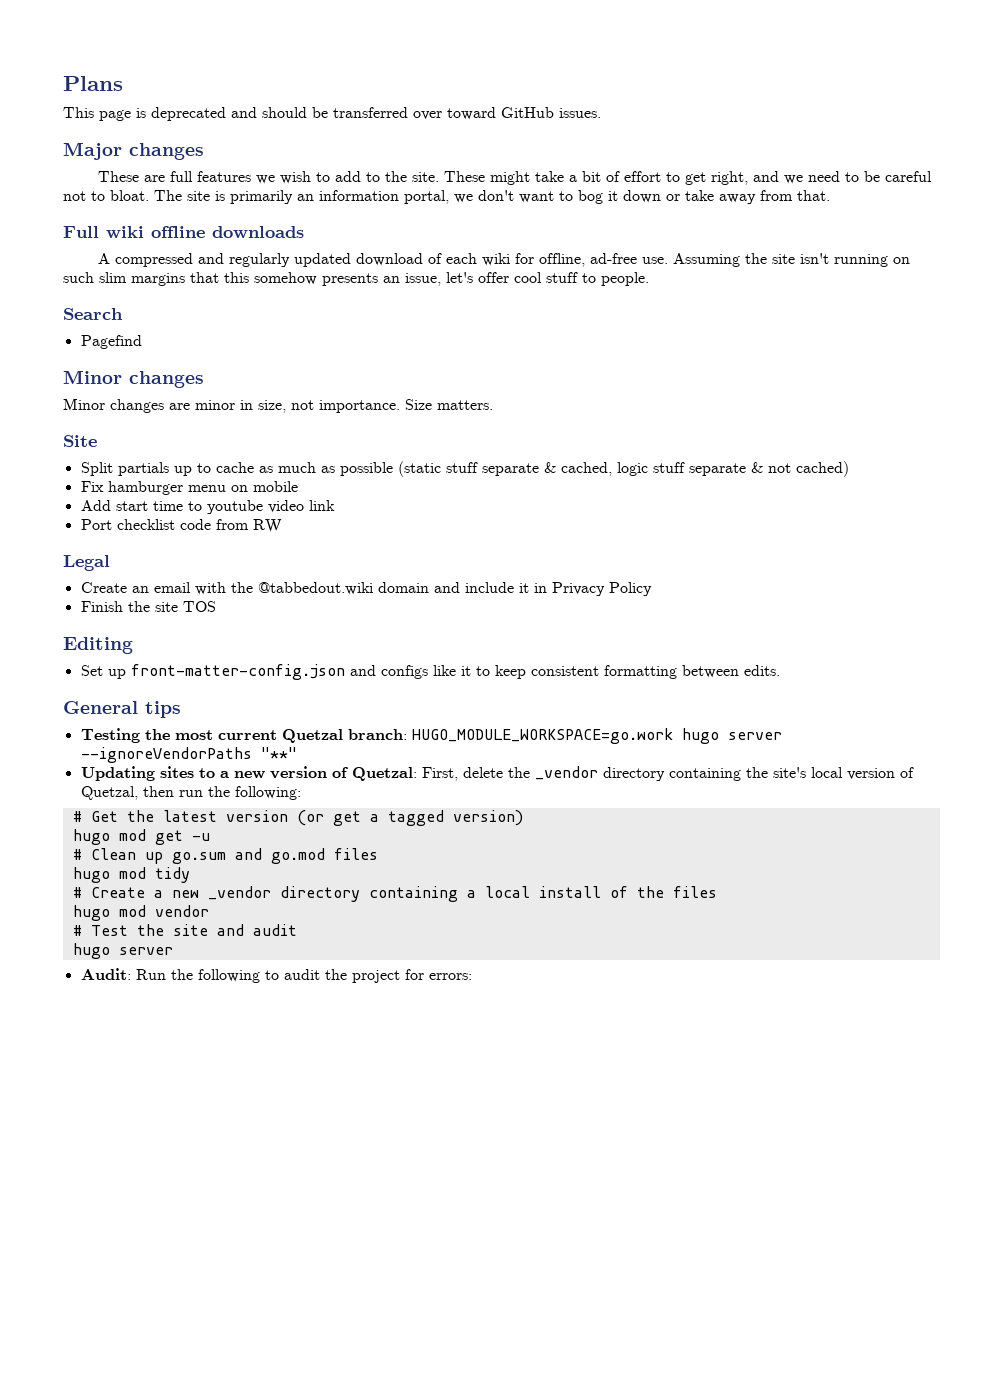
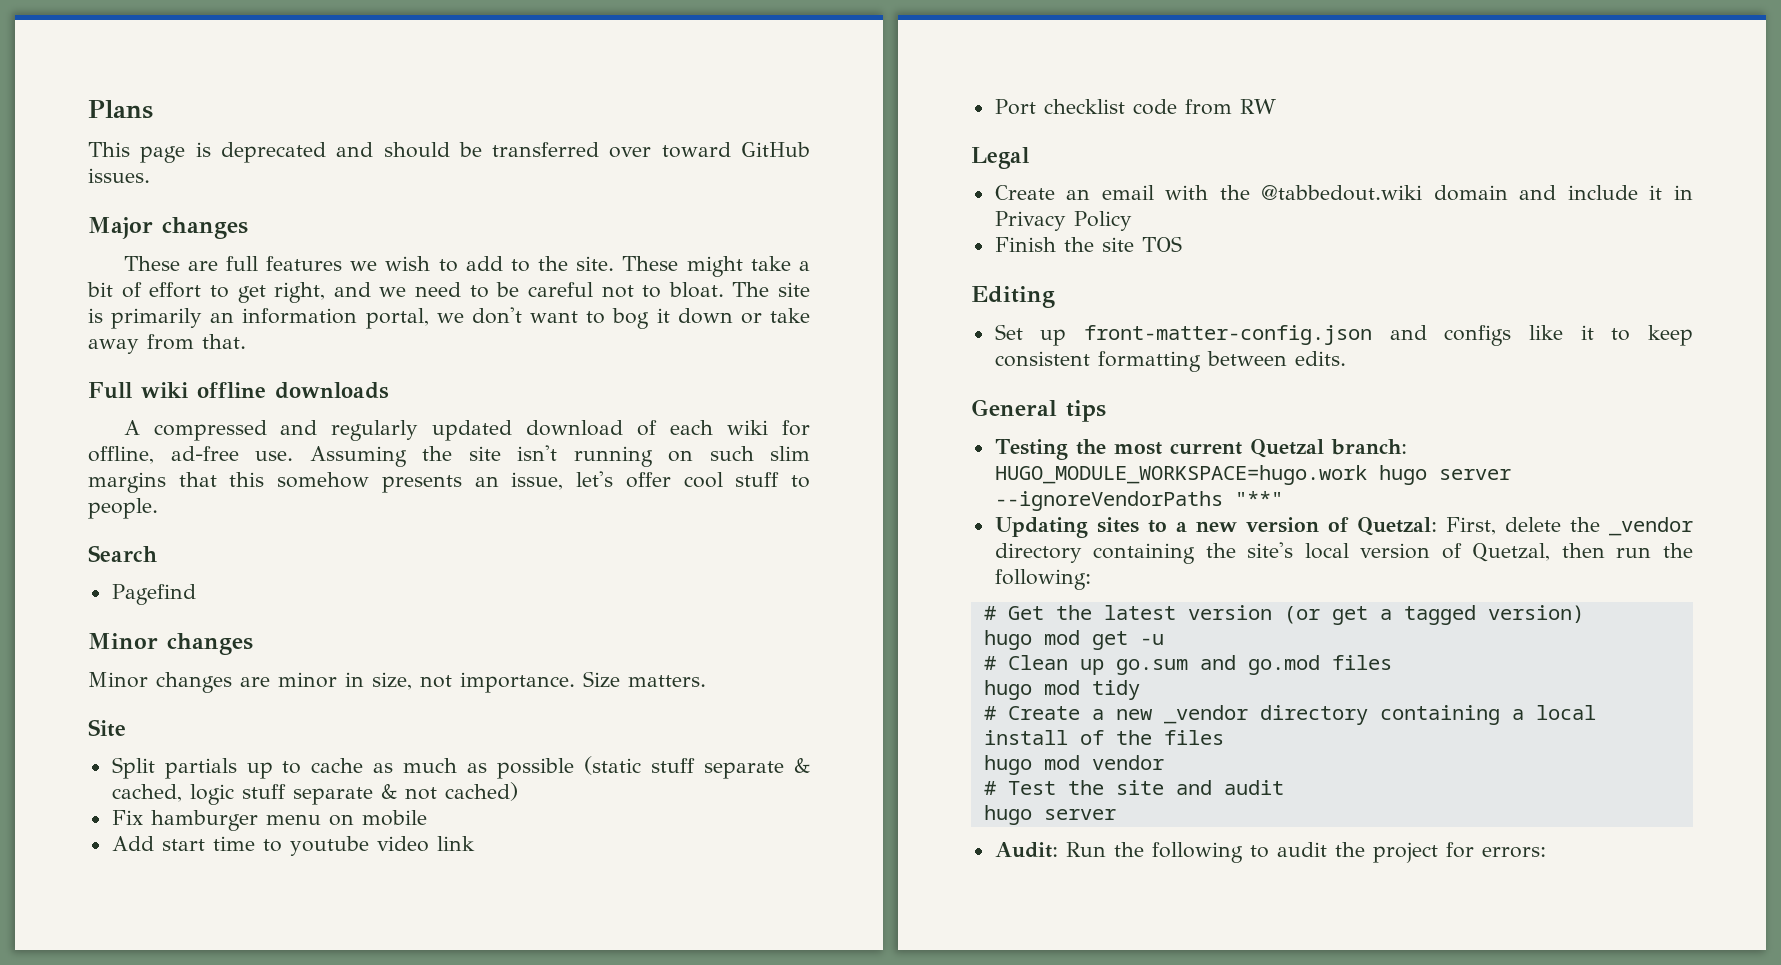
[411,728,673,744] HUGO_MODULE_WORKSPACE=go.work -> [994,465,1367,485] HUGO_MODULE_WORKSPACE=hugo.work

